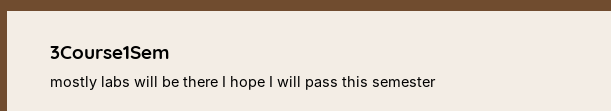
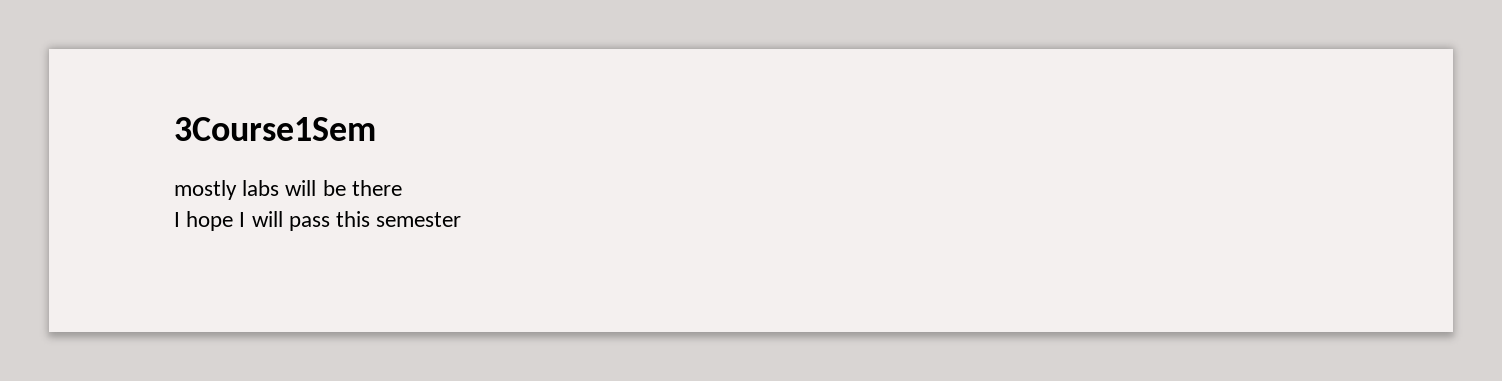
(218, 81) none -> (402, 188) //

